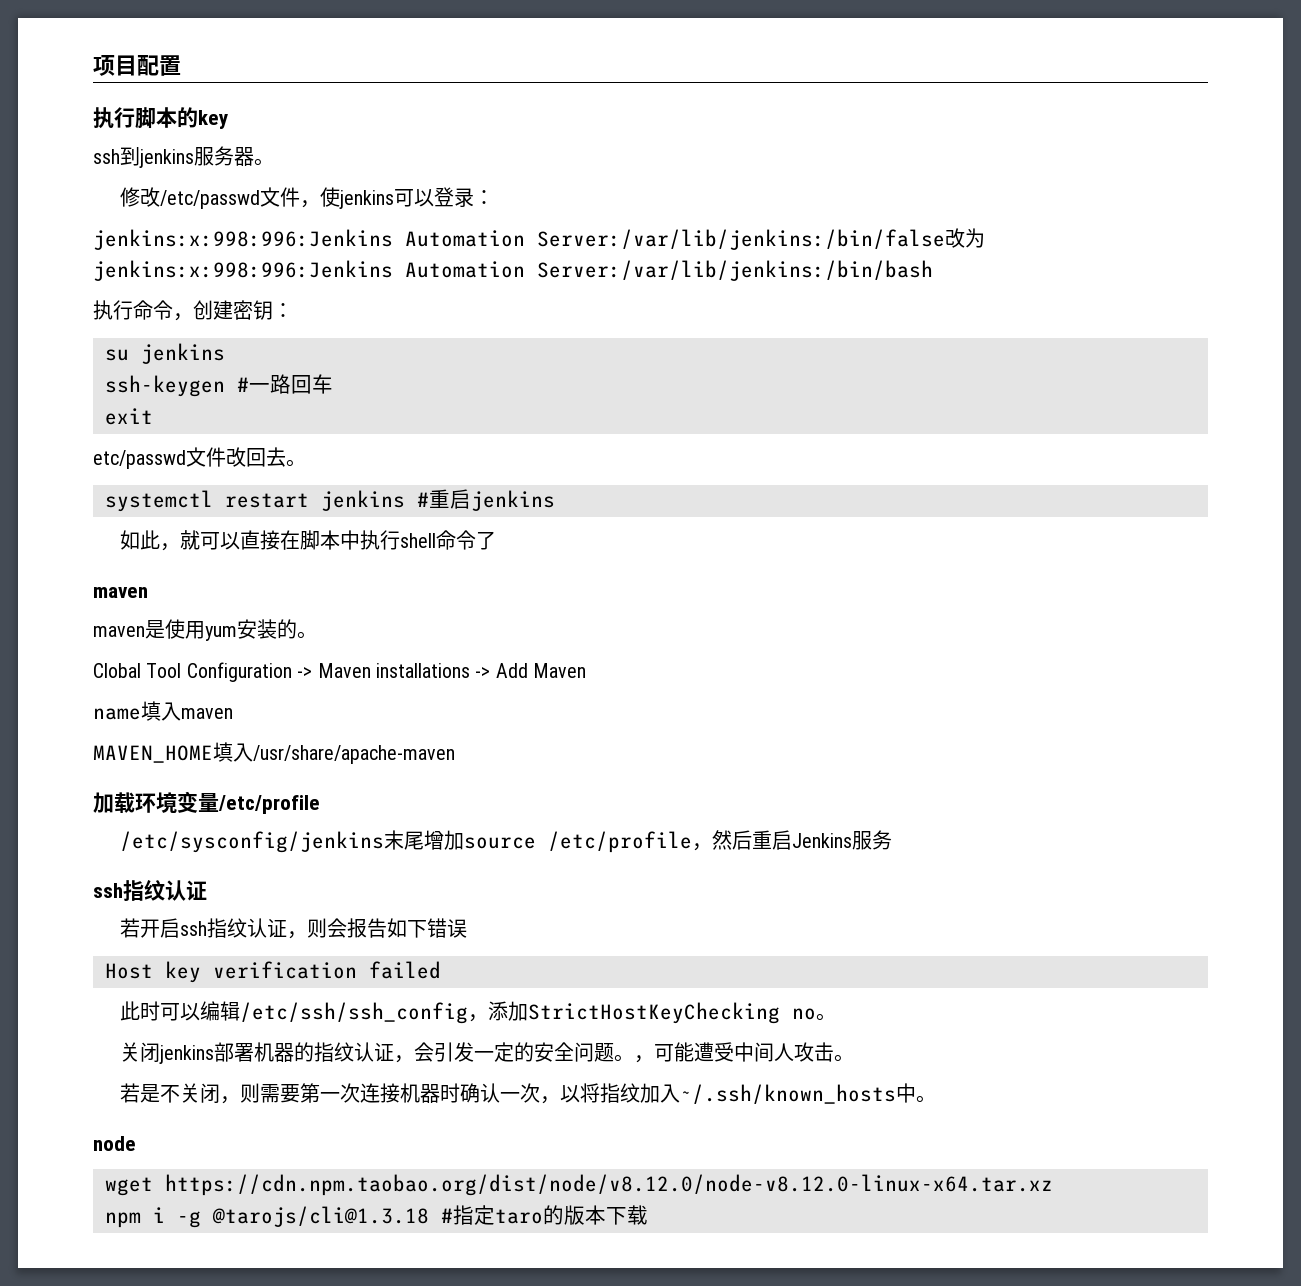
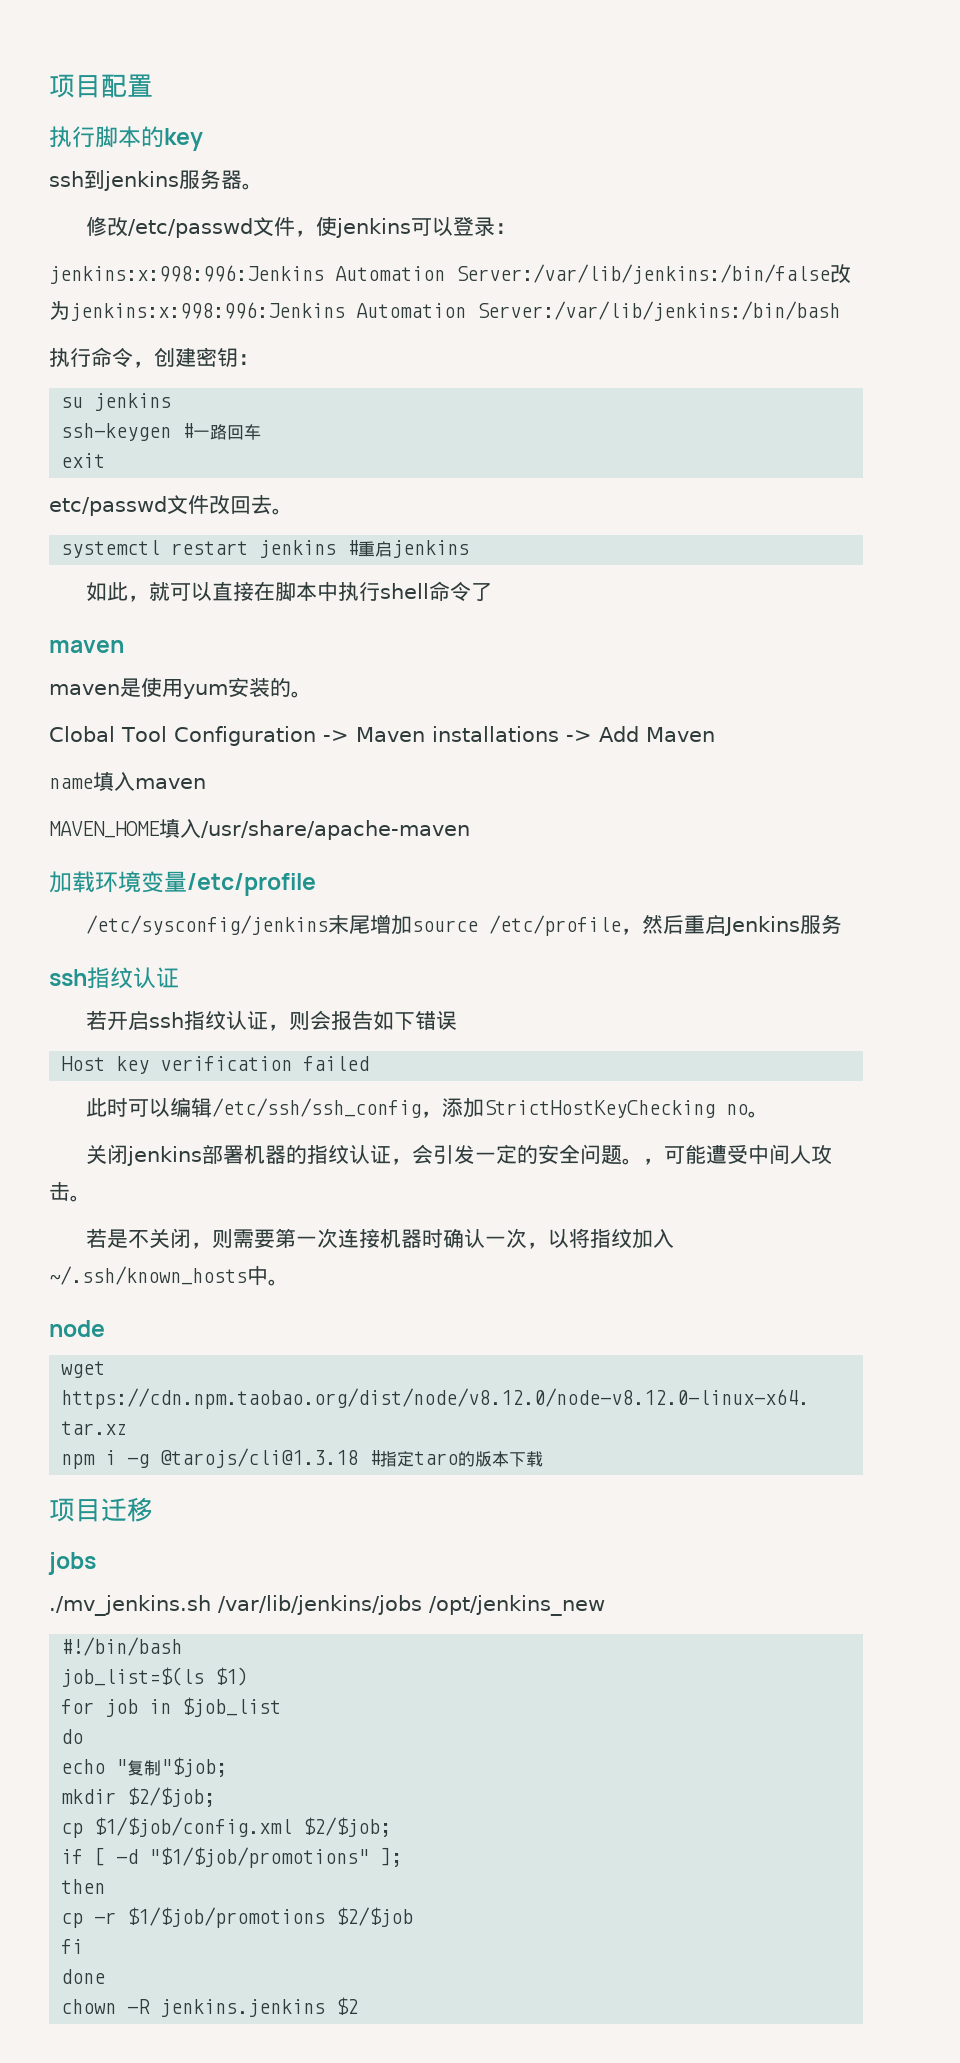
(648, 1215) none -> [49,1497,153,1522] [48,1552,96,1575] [49,1595,605,1616] [61,1637,183,1656] [61,1667,249,1687] [61,1697,282,1717] [61,1729,84,1744] [61,1757,228,1777] [61,1787,216,1807] [61,1817,392,1838] [61,1847,403,1868] [61,1879,106,1894] [61,1907,414,1928] [61,1939,84,1954] [61,1969,106,1984] [61,1997,359,2017] // 项目迁移 // jobs // ./mv_jenkins.sh /var/lib/jenkins/jobs /opt/jenkins_new // #!/bin/bash // job_list=$(ls $1) // for job in $job_list // do // echo "复制"$job; // mkdir $2/$job; // cp $1/$job/config.xml $2/$job; // if [ -d "$1/$job/promotions" ]; // then // cp -r $1/$job/promotions $2/$job // fi // done // chown -R jenkins.jenkins $2

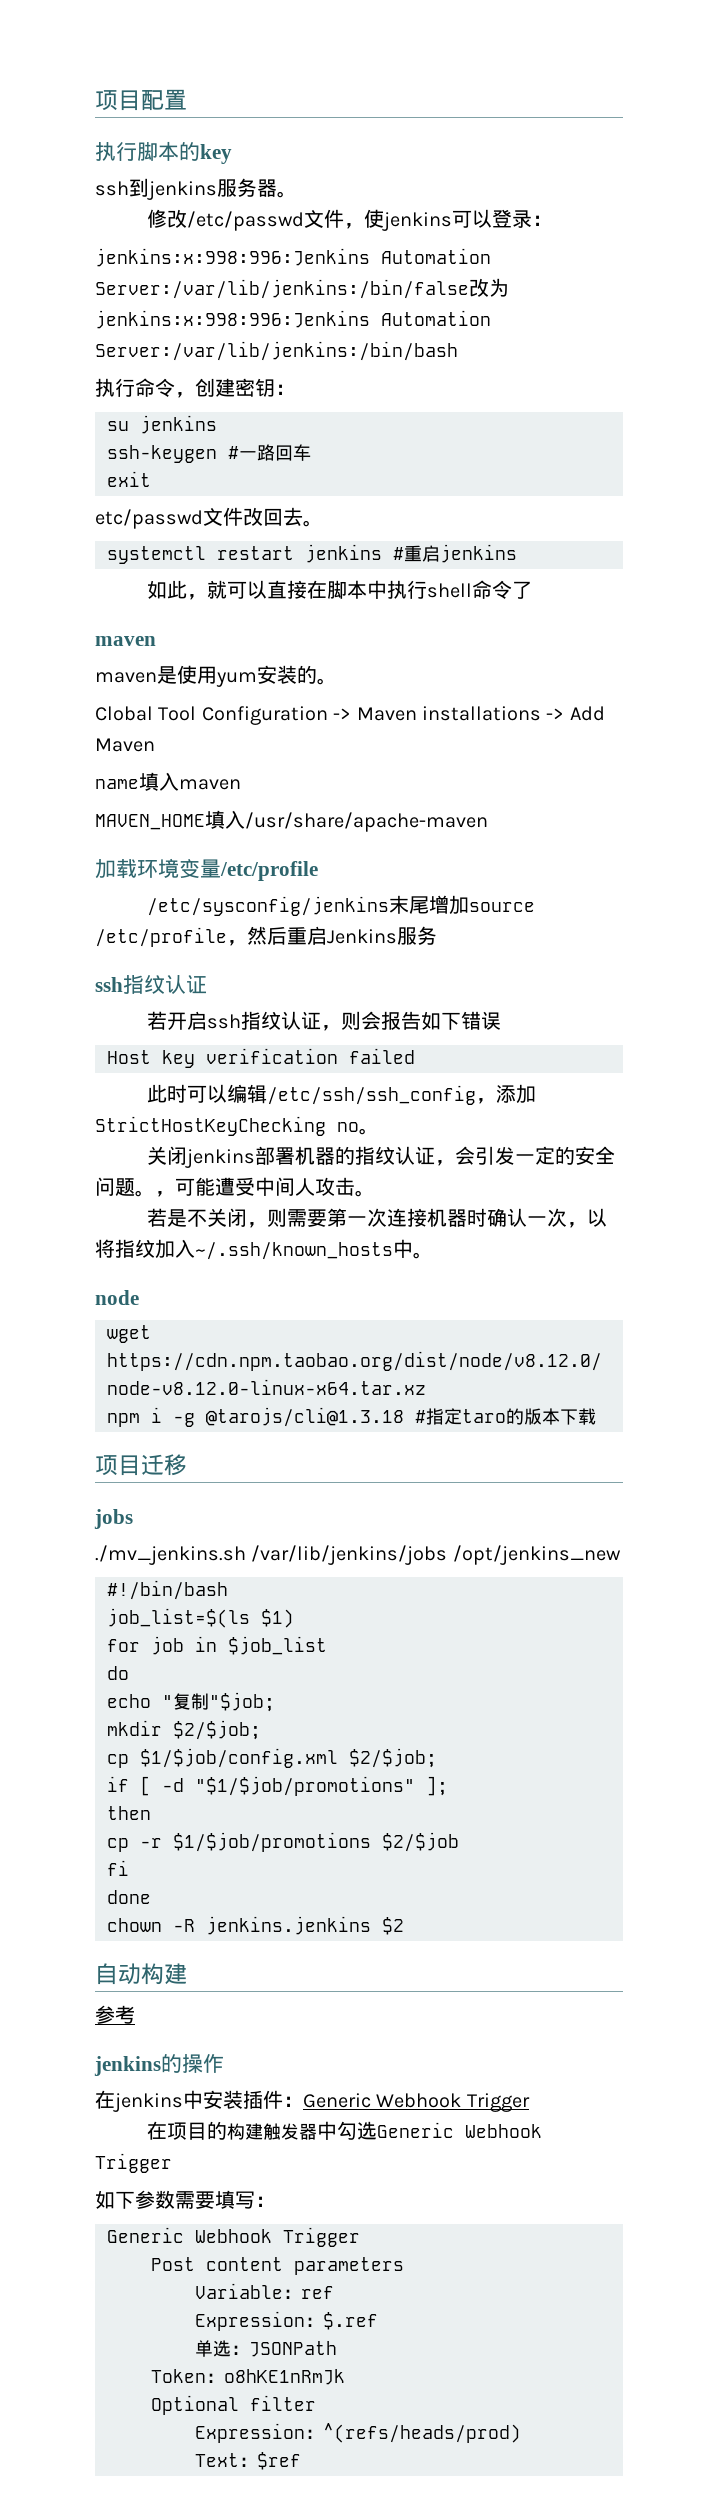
(359, 2006) none -> [95,1963,187,1985] [95,2005,135,2024] [94,2054,224,2076] [95,2090,530,2112] [146,2121,542,2140] [95,2153,172,2173] [95,2190,275,2209] [107,2227,360,2247] [151,2257,404,2275] [195,2283,334,2299] [195,2311,378,2331] [195,2340,337,2357] [151,2369,345,2385] [151,2395,316,2415] [195,2423,521,2443] [195,2452,301,2470] // 自动构建 // 参考 // jenkins的操作 // 在jenkins中安装插件：Generic Webhook Trigger // 在项目的构建触发器中勾选Generic Webhook Trigger // 如下参数需要填写： // Generic Webhook Trigger // Post content parameters // Variable：ref // Expression：$.ref // 单选：JSONPath // Token：o8hKE1nRmJk // Optional filter // Expression：^(refs/heads/prod) // Text：$ref

